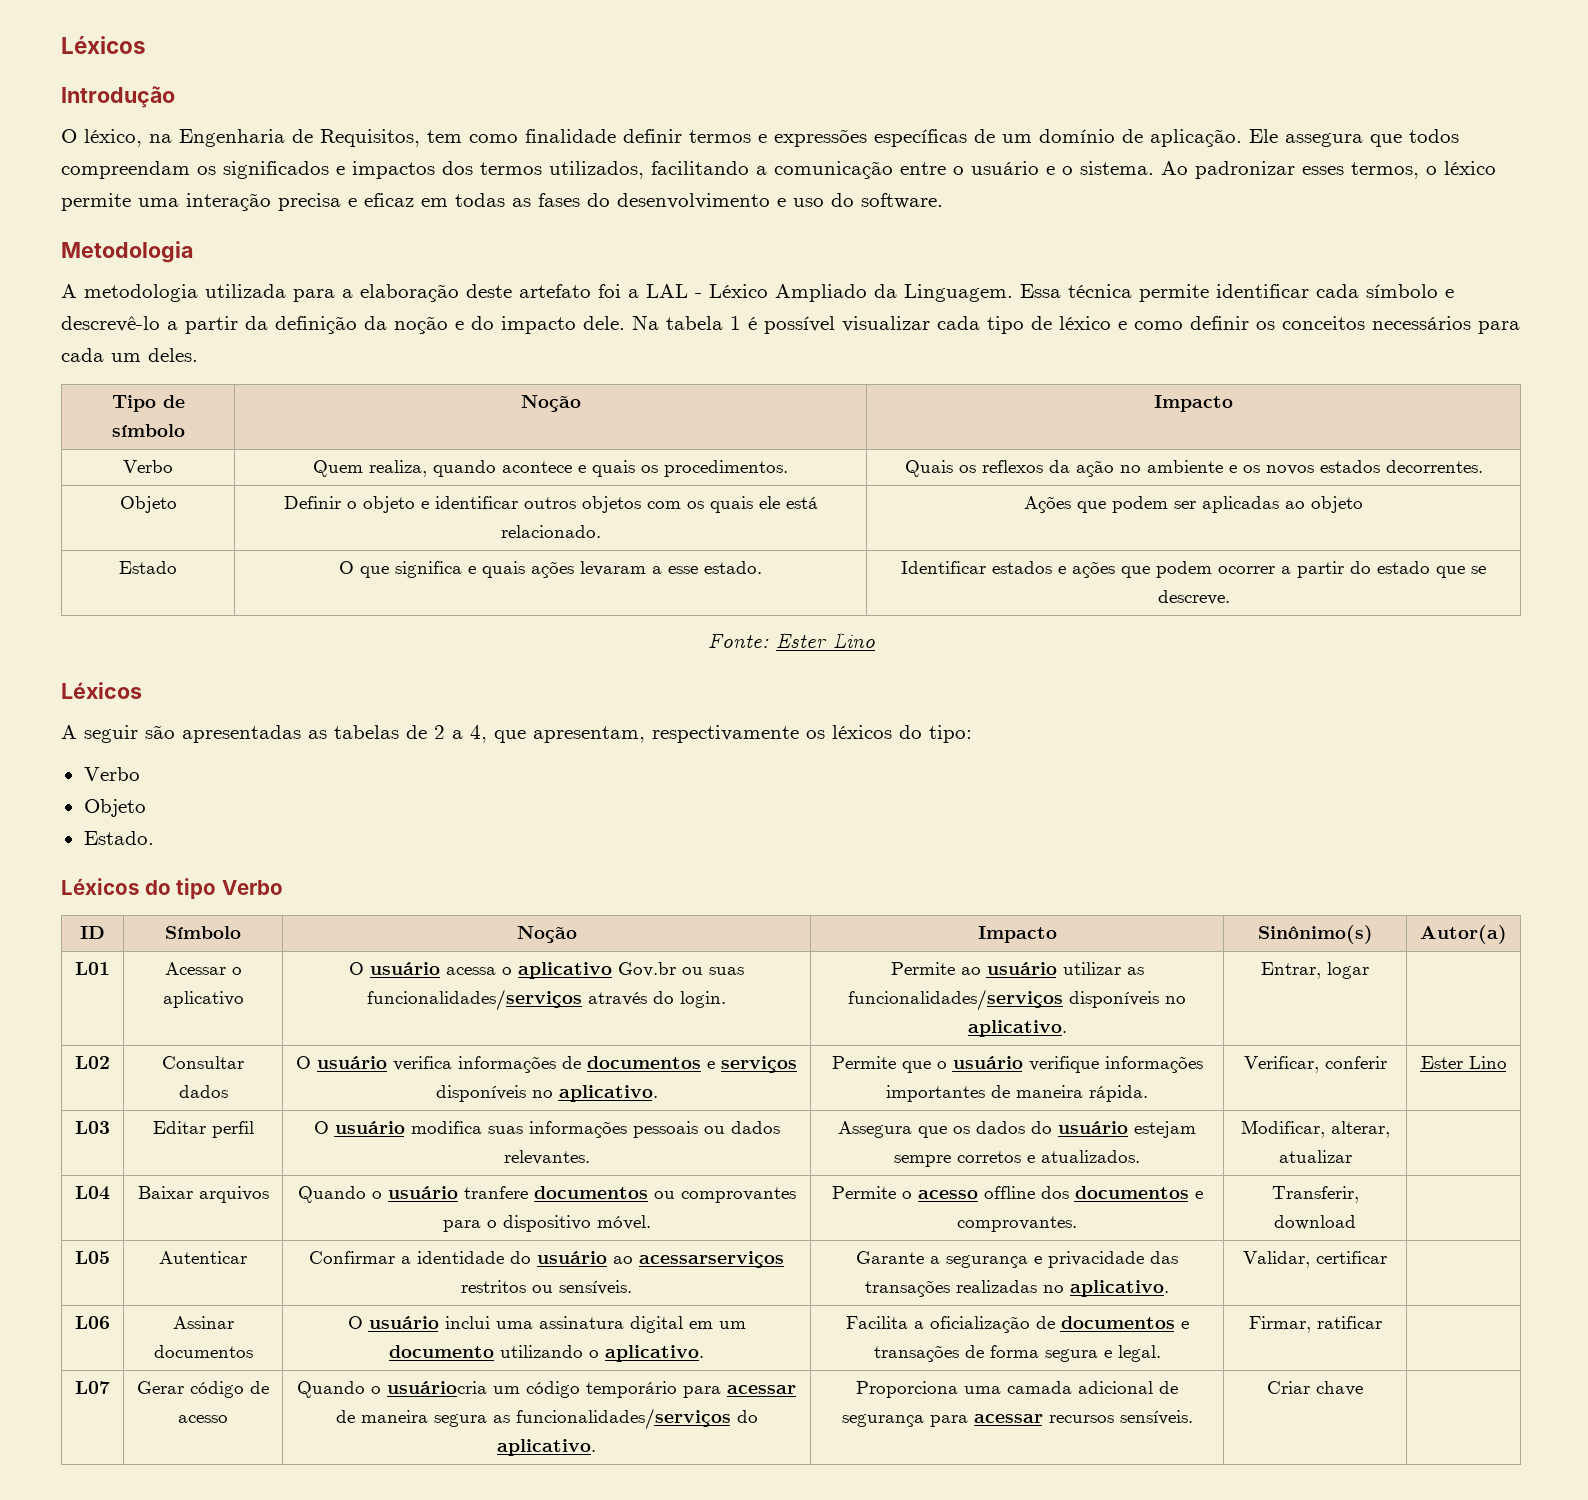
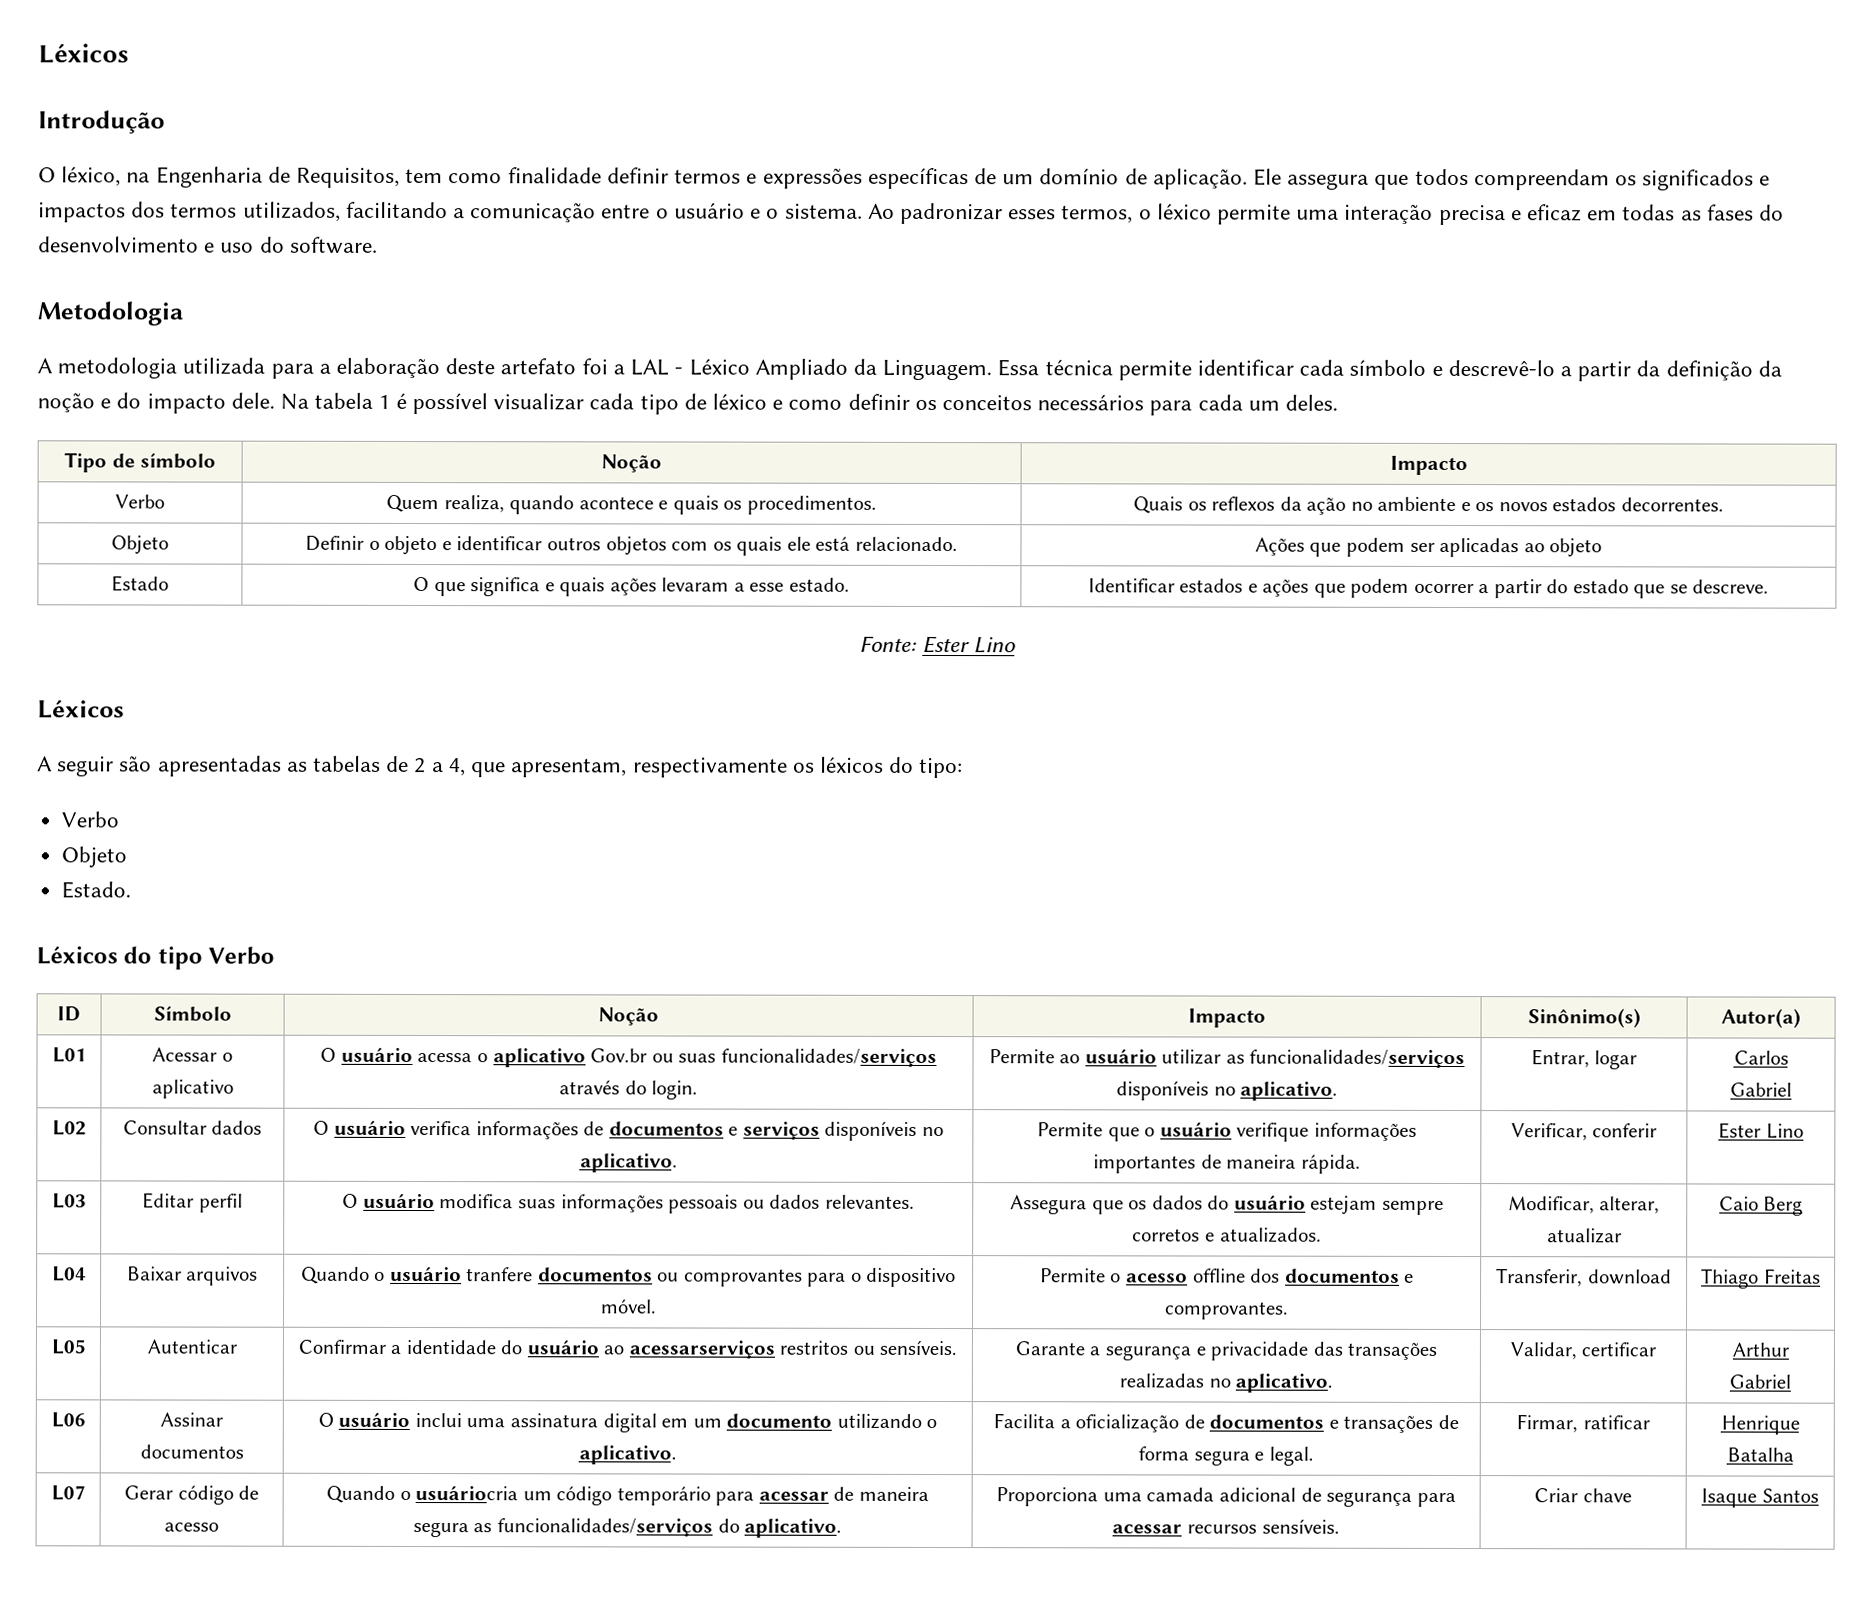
(1369, 970) none -> [1733,1050,1789,1065] [1730,1082,1792,1097] Carlos Gabriel
(1352, 1156) none -> [1718,1196,1804,1216] Caio Berg
(1356, 1222) none -> [1701,1268,1821,1289] Thiago Freitas
(1387, 1257) none -> [1731,1342,1789,1357] [1729,1374,1791,1389] Arthur Gabriel
(1382, 1322) none -> [1720,1415,1800,1435] [1726,1447,1794,1462] Henrique Batalha
(1363, 1388) none -> [1701,1488,1819,1508] Isaque Santos

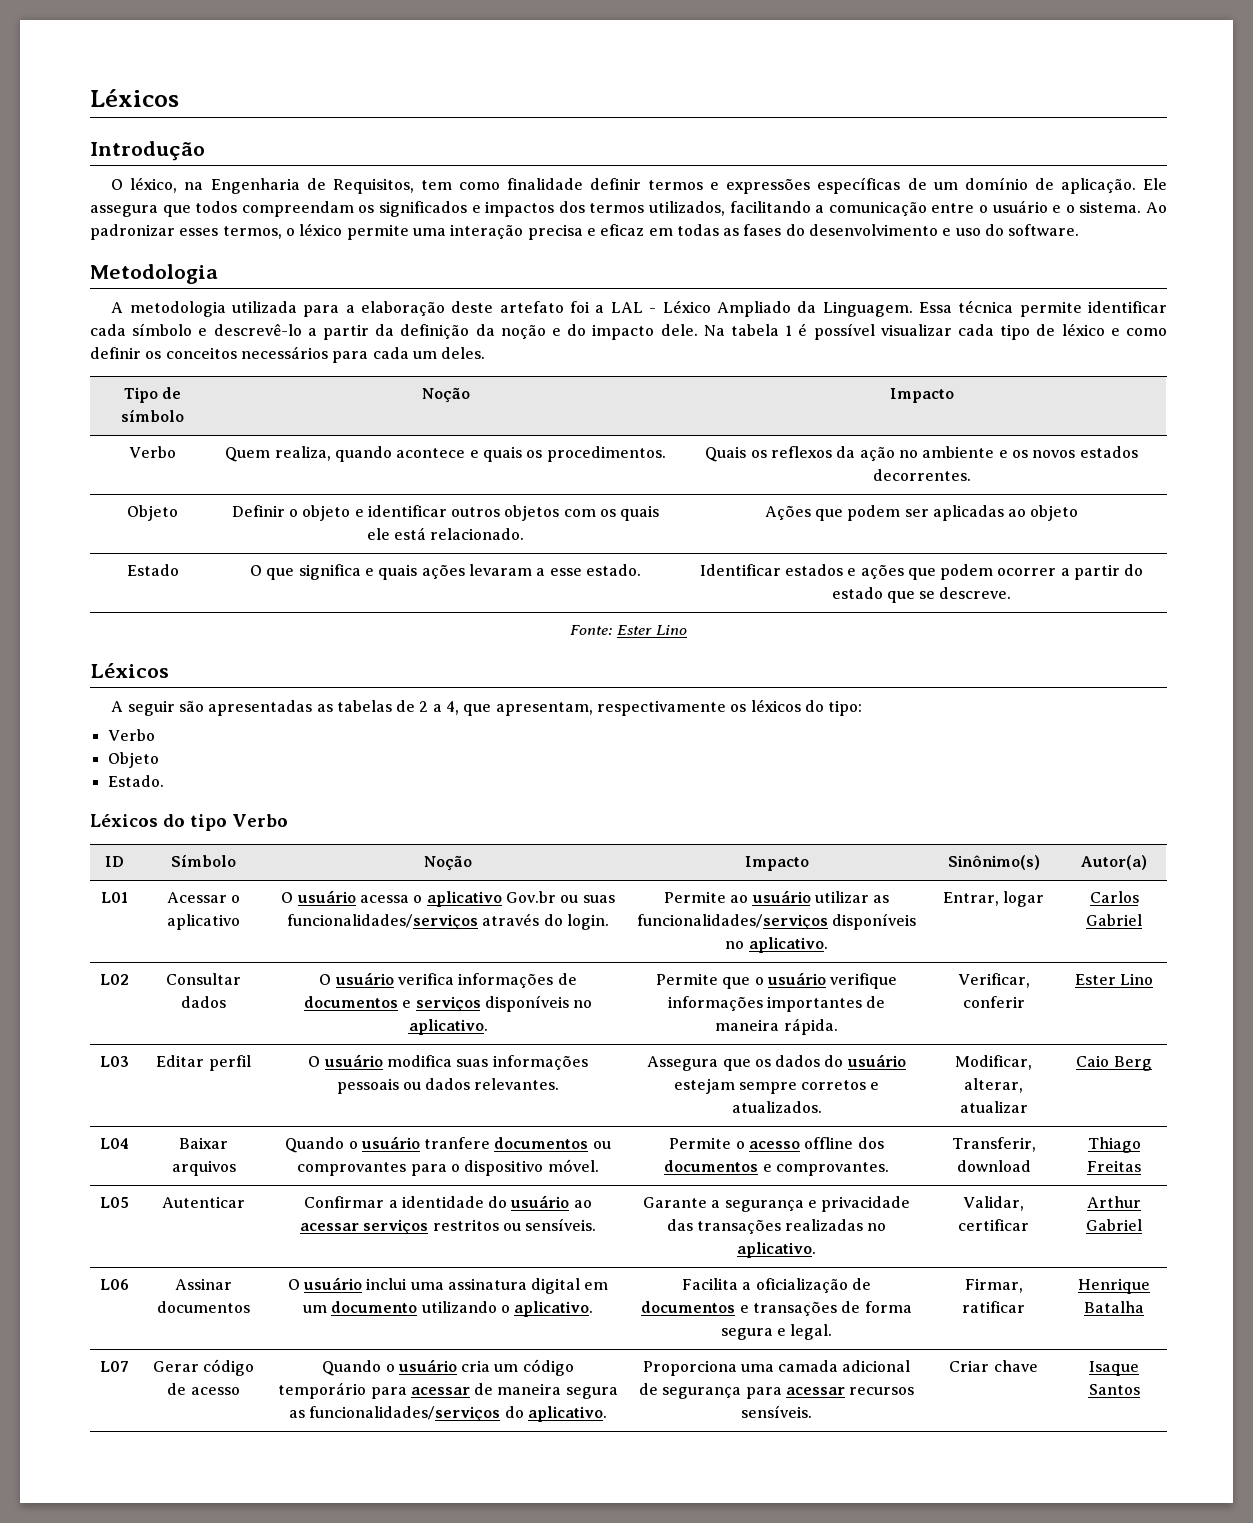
[628,1340,775,1359] acessarserviços -> [299,1219,429,1235] acessar serviços
[415,1486,519,1501] usuáriocria -> [397,1359,491,1372] usuário cria

